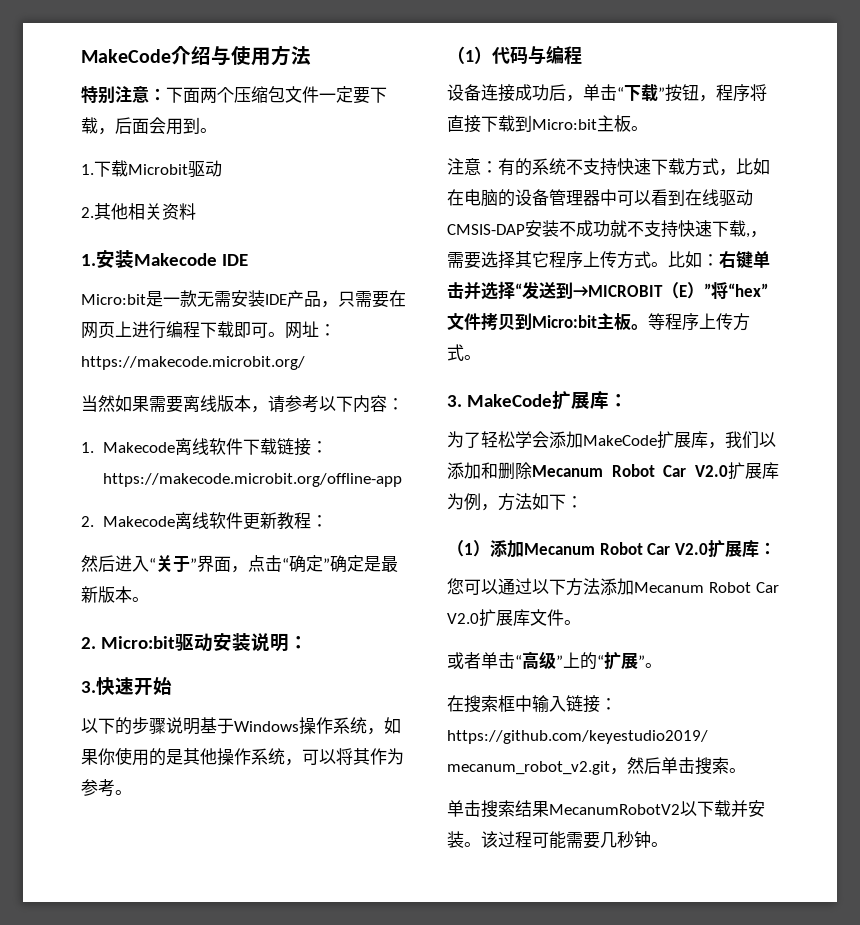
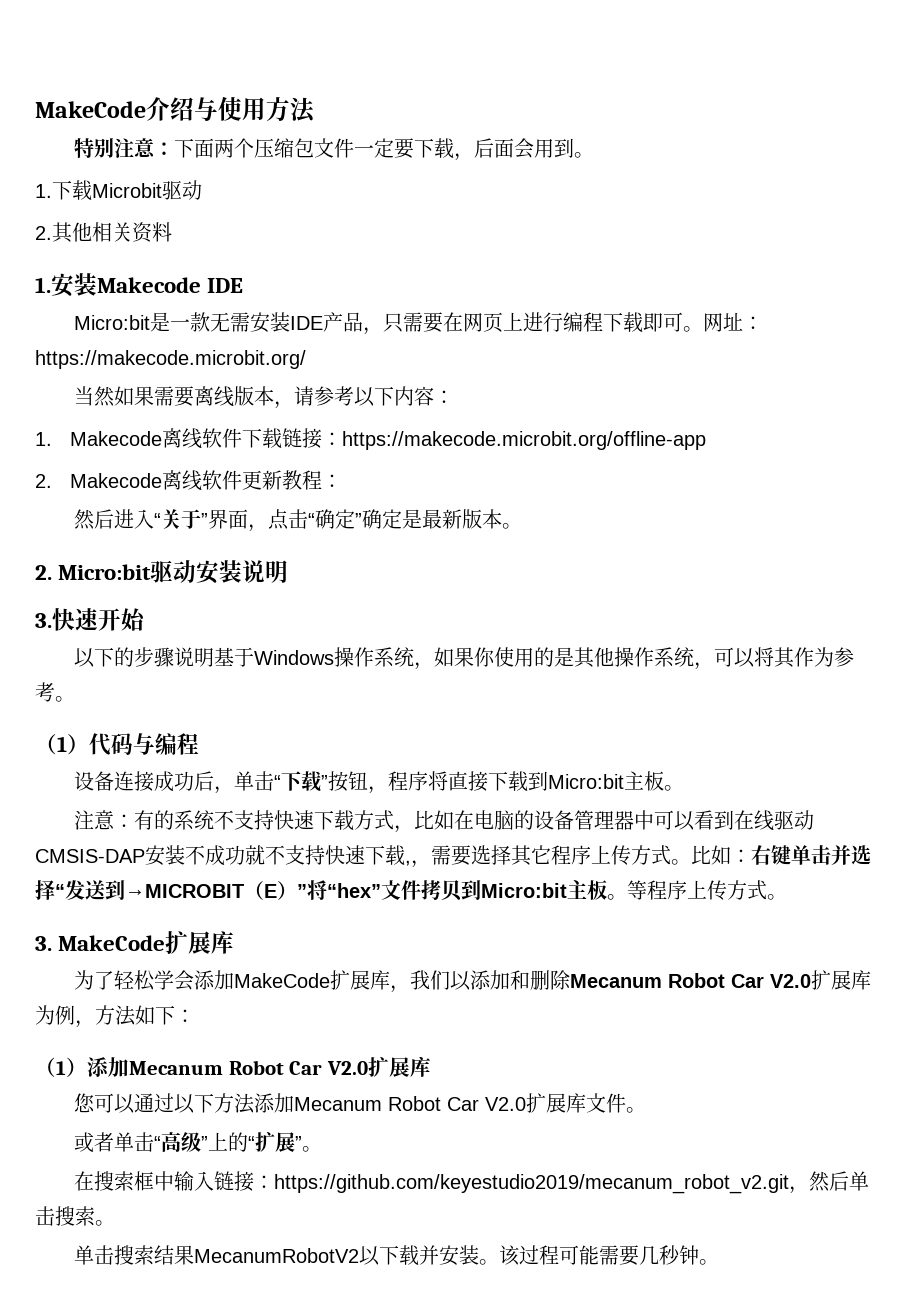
[288,636,308,649] ： -> (289, 571) none
[608,394,628,407] ： -> (235, 942) none
[758,542,776,555] ： -> (431, 1066) none

